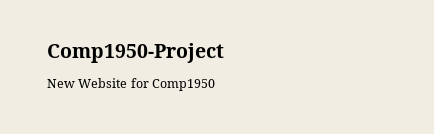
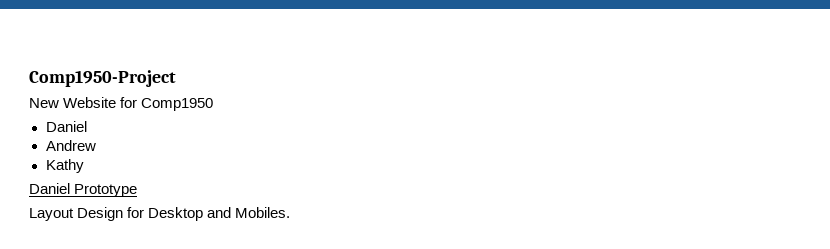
(216, 85) none -> [45,121,87,132] [45,140,96,151] [45,159,84,173] [29,183,138,197] [29,207,291,221] // Daniel // Andrew // Kathy // Daniel Prototype // Layout Design for Desktop and Mobiles.

